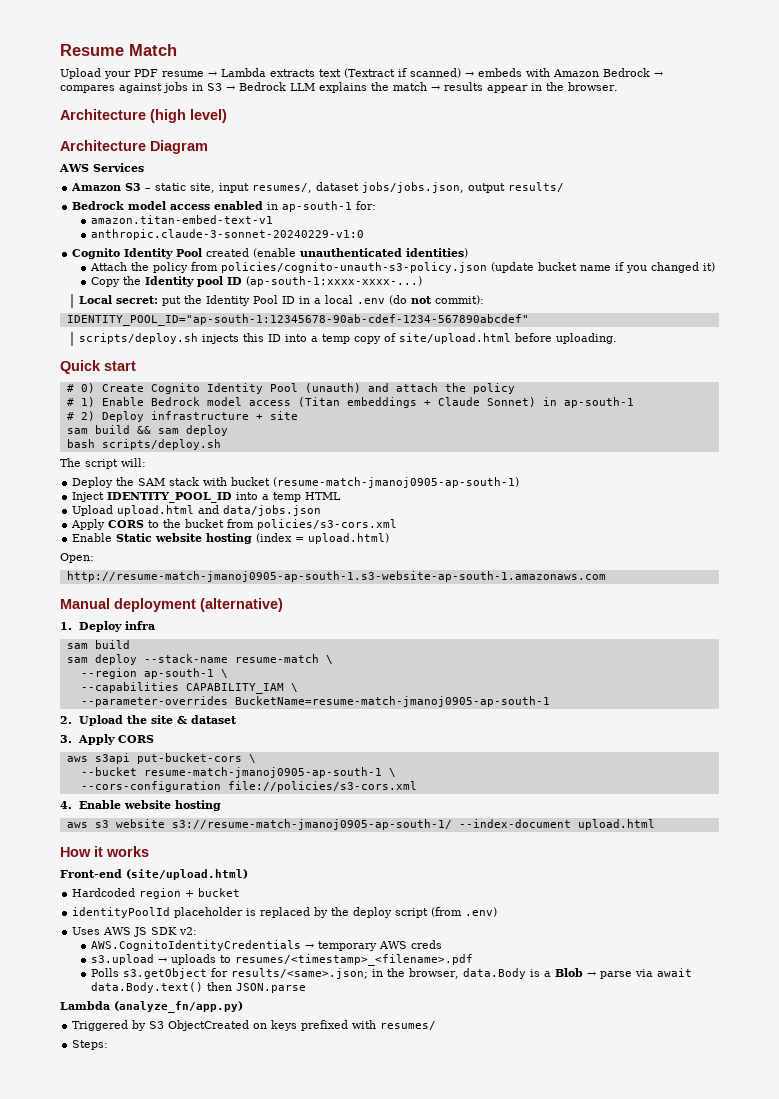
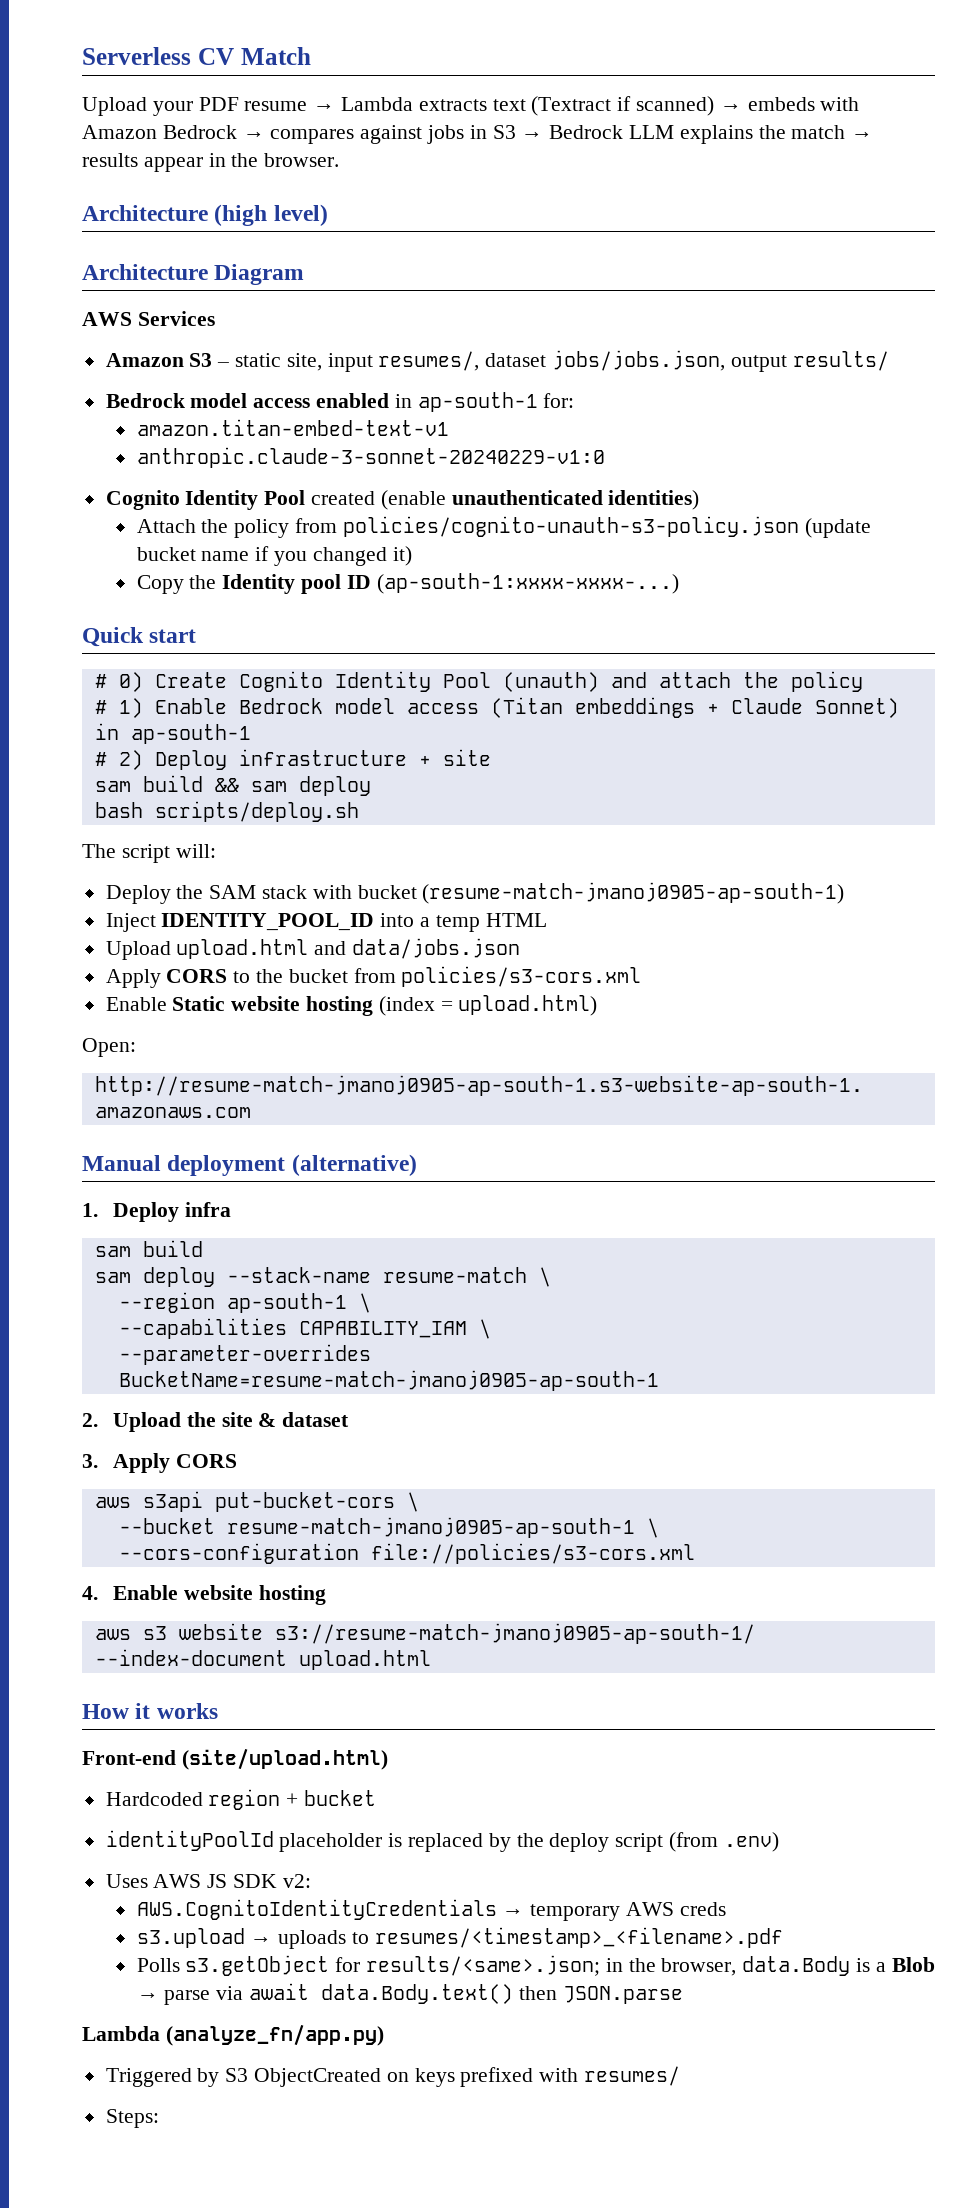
[60,44,124,56] Resume -> [82,47,234,65] Serverless CV
[78,295,484,306] [66,314,529,326] [78,333,617,344] // Local secret: put the Identity Pool ID in a local .env (do not commit): // IDENTITY_POOL_ID="ap-south-1:12345678-90ab-cdef-1234-567890abcdef" // scripts/deploy.sh injects this ID into a temp copy of site/upload.html before uploading. -> (679, 583) none

